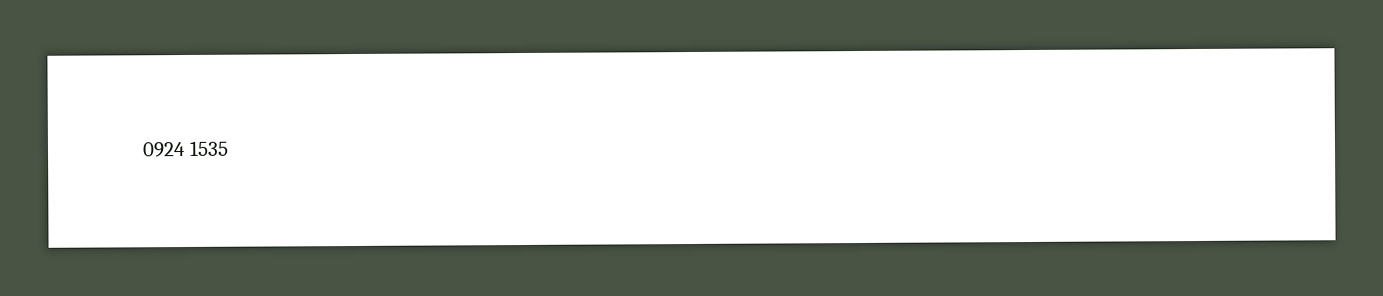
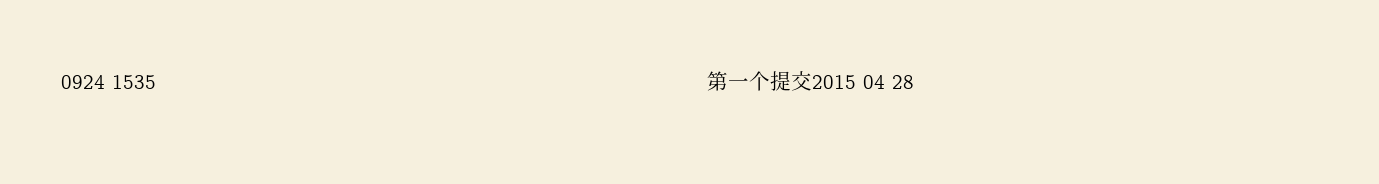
(229, 148) none -> [707,71,914,91] // 第一个提交2015 04 28

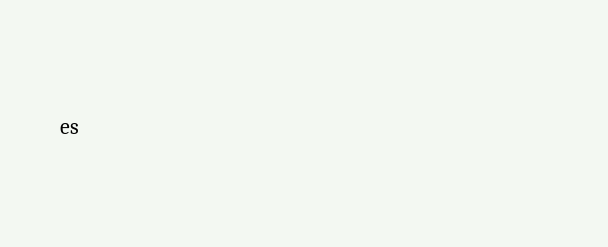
[61,75,156,89] [707,71,914,91] 0924 1535 // 第一个提交2015 04 28 -> [60,123,79,134] es

